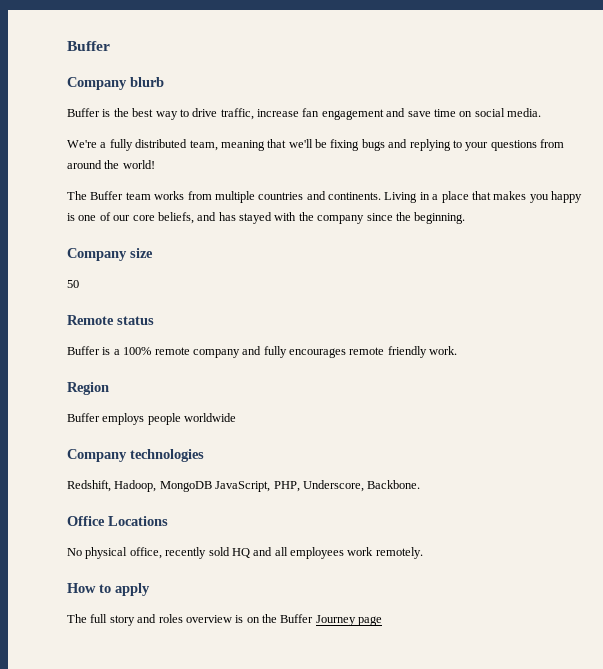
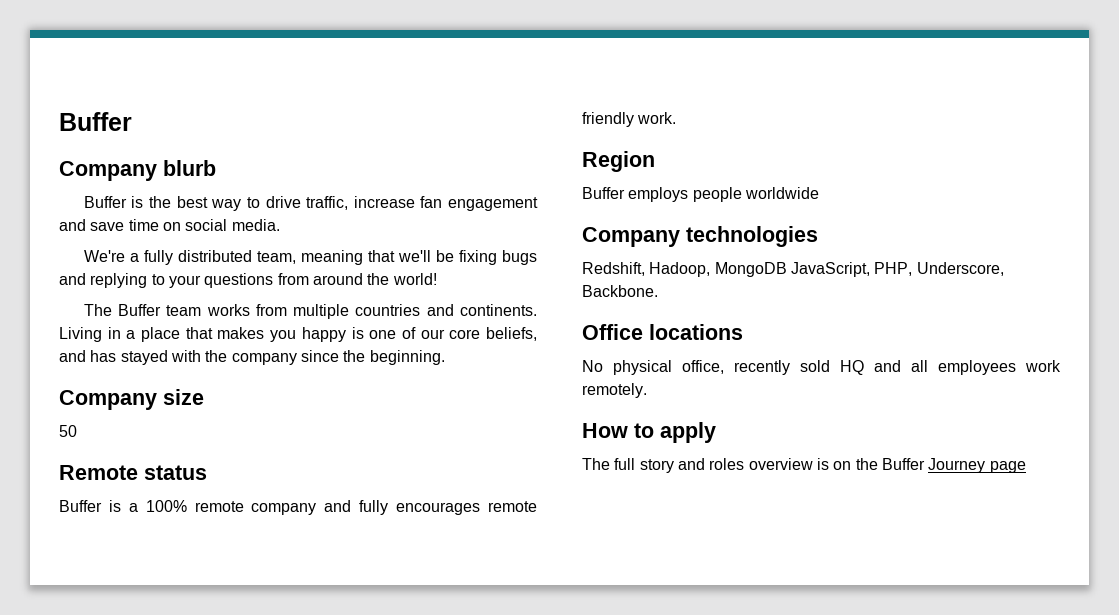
[108,516,168,526] Locations -> [649,324,743,340] locations

